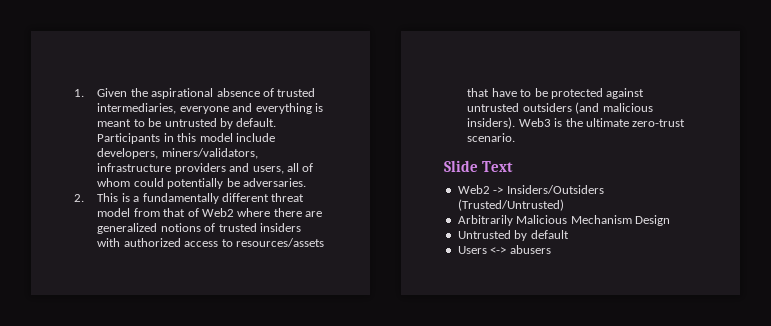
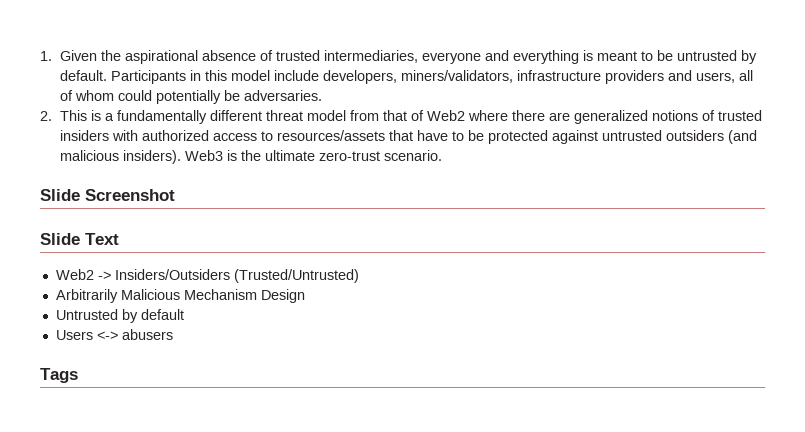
(516, 137) none -> [40,189,175,201] // Slide Screenshot
(551, 249) none -> [40,368,78,383] // Tags

